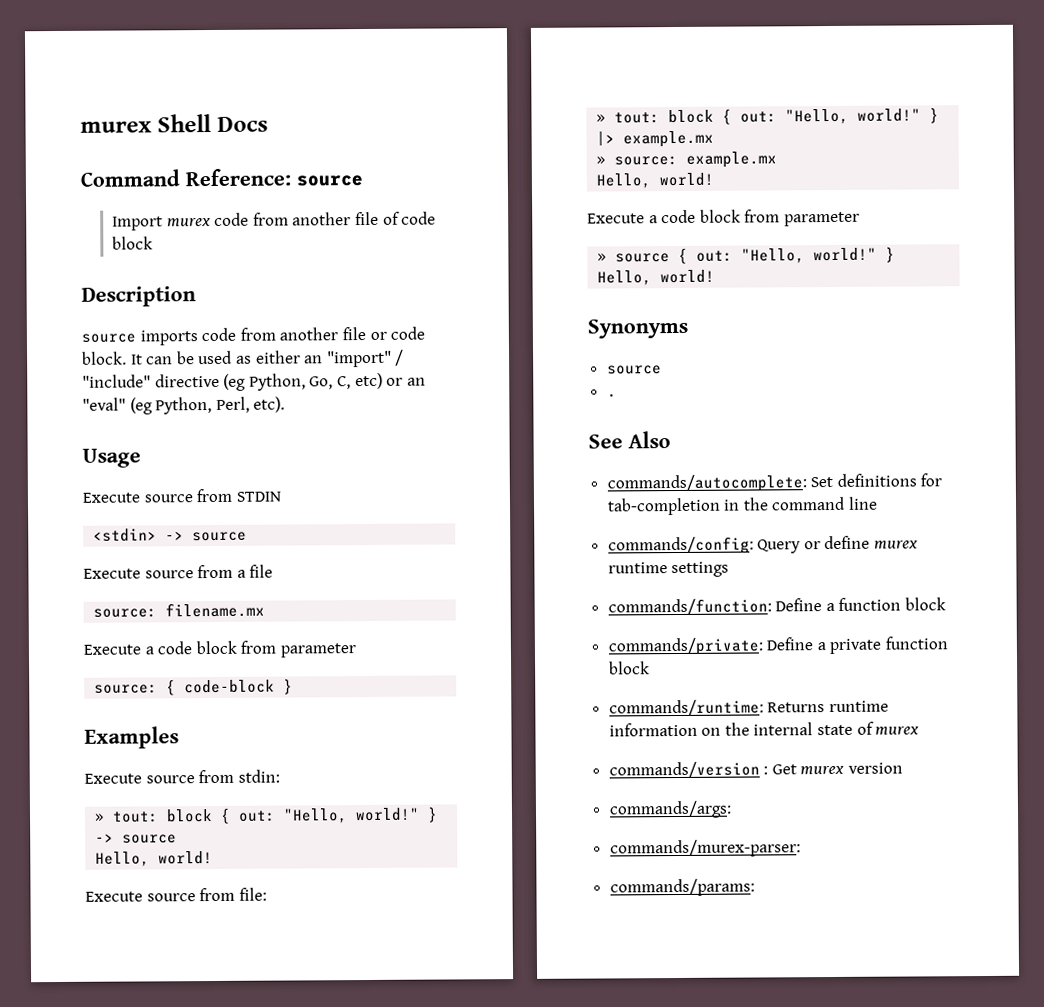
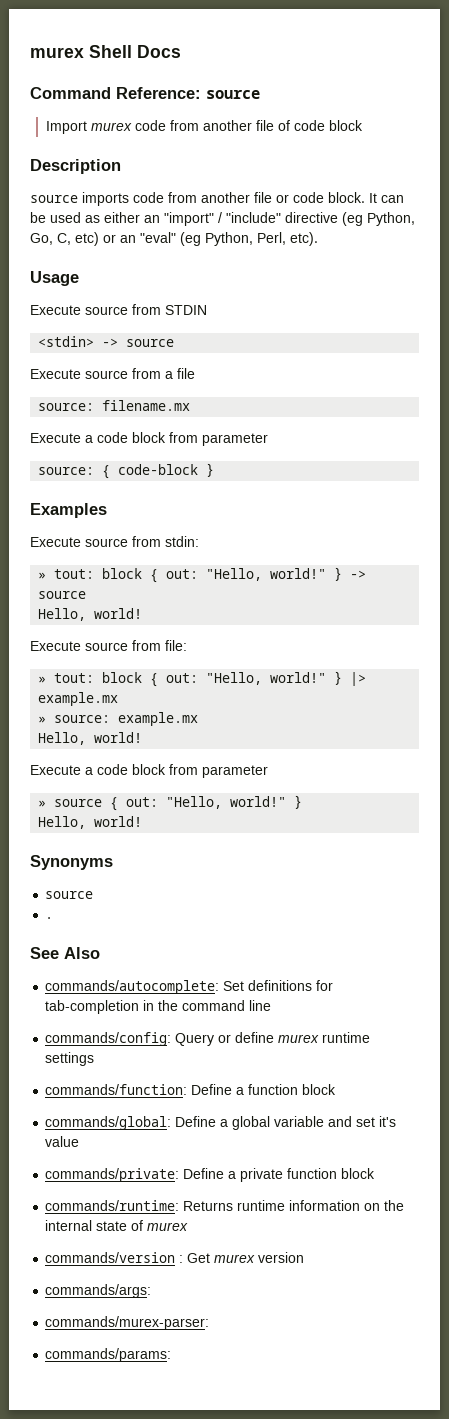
(947, 604) none -> [45,1116,397,1130] [45,1136,80,1147] // commands/global: Define a global variable and set it's value

